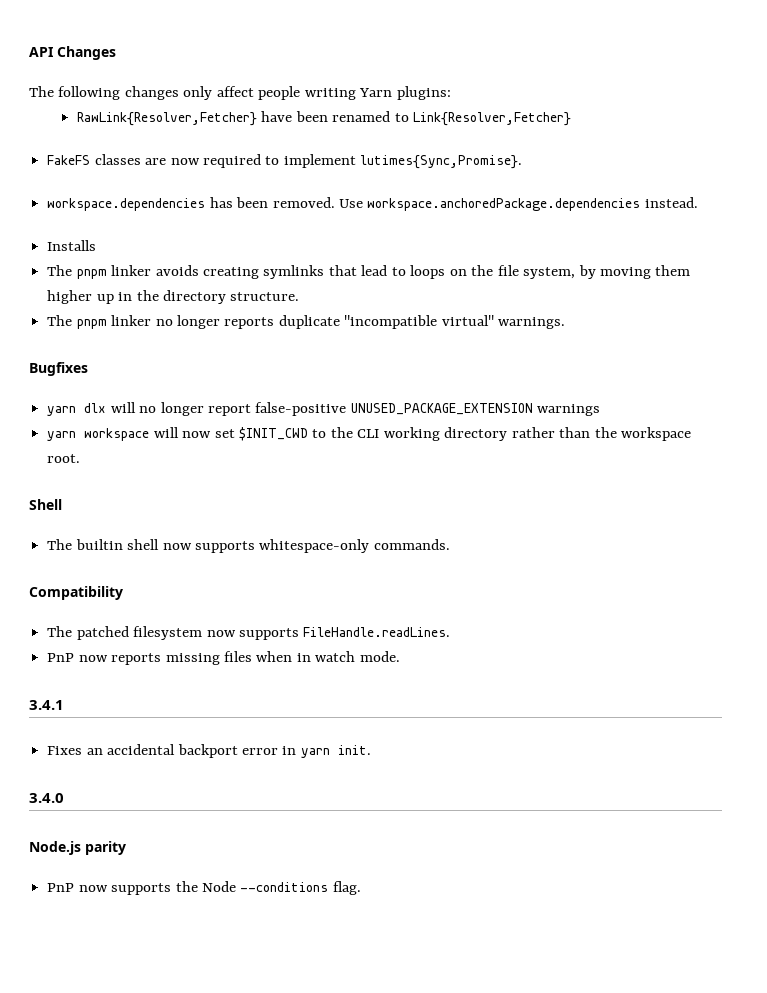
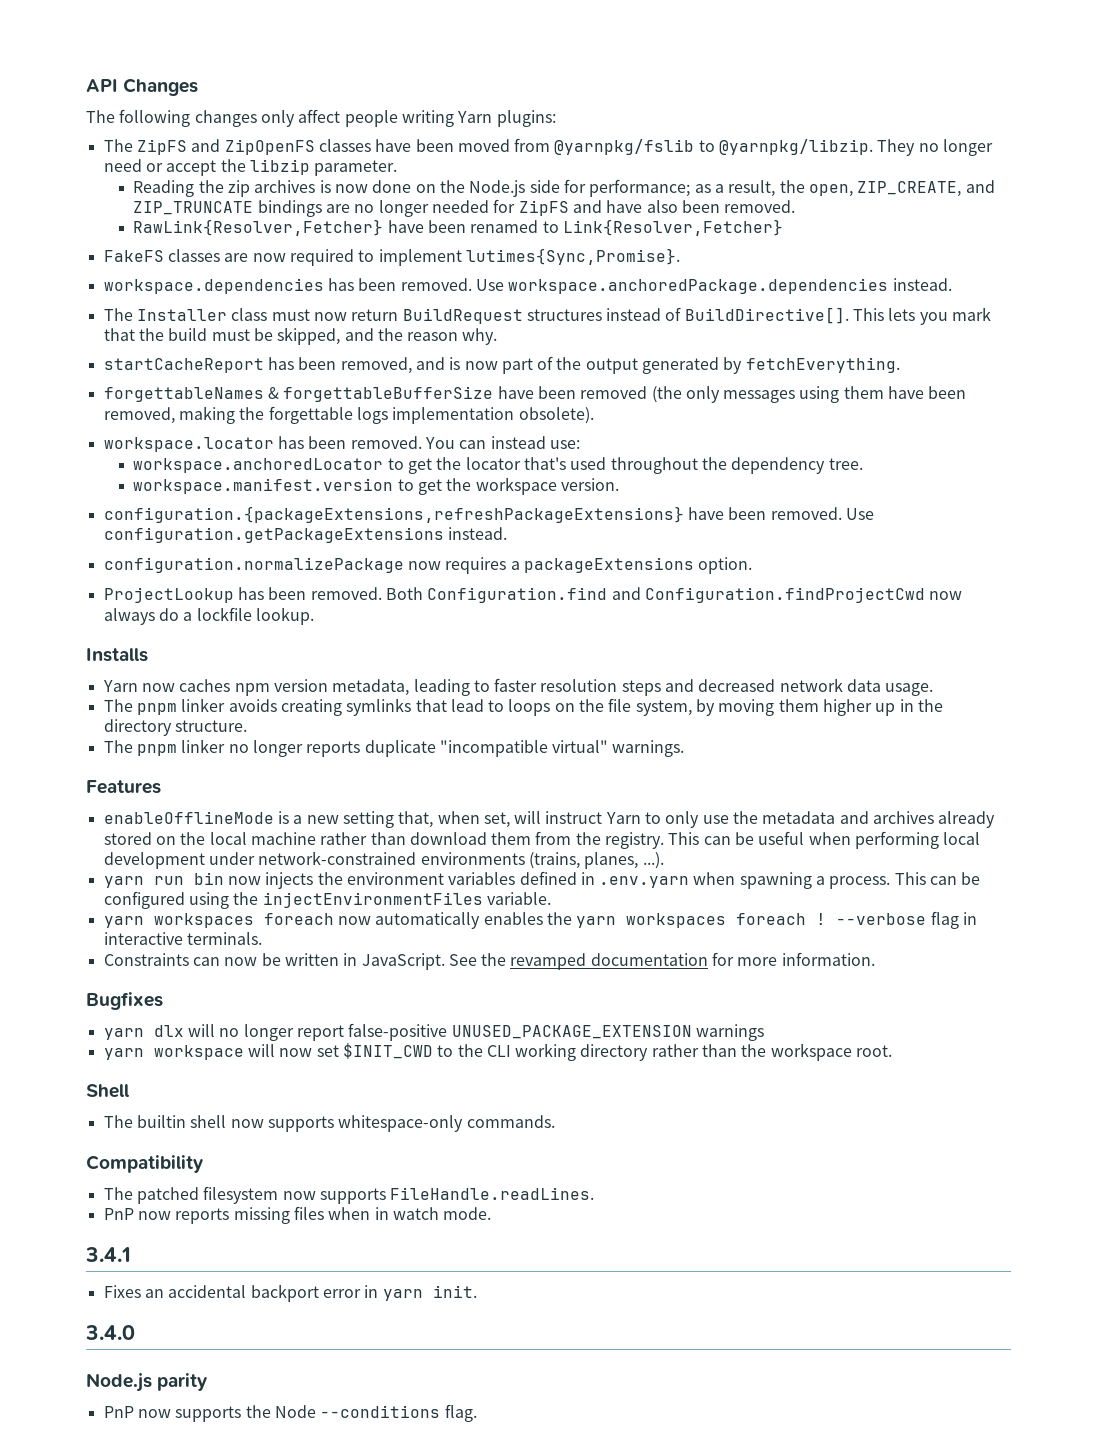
(451, 93) none -> [103,138,994,156] [103,159,398,176] [133,179,995,197] [133,199,796,217] // The ZipFS and ZipOpenFS classes have been moved from @yarnpkg/fslib to @yarnpkg/libzip. They no longer need or accept the libzip parameter. // Reading the zip archives is now done on the Node.js side for performance; as a result, the open, ZIP_CREATE, and ZIP_TRUNCATE bindings are no longer needed for ZipFS and have also been removed.
[47,240,97,251] Installs -> [103,307,992,325] [103,327,498,345] [103,356,900,374] [103,386,967,403] [103,406,594,424] [103,436,580,452] [133,457,863,474] [133,477,620,495] [103,506,874,523] [103,527,507,543] [103,557,753,574] [103,587,963,603] [103,607,314,625] [86,648,148,662] [102,678,934,696] The Installer class must now return BuildRequest structures instead of BuildDirective[]. This lets you mark that the build must be skipped, and the reason why. // startCacheReport has been removed, and is now part of the output generated by fetchEverything. // forgettableNames & forgettableBufferSize have been removed (the only messages using them have been removed, making the forgettable logs implementation obsolete). // workspace.locator has been removed. You can instead use: // workspace.anchoredLocator to get the locator that's used throughout the dependency tree. // workspace.manifest.version to get the workspace version. // configuration.{packageExtensions,refreshPackageExtensions} have been removed. Use configuration.getPackageExtensions instead. // configuration.normalizePackage now requires a packageExtensions option. // ProjectLookup has been removed. Both Configuration.find and Configuration.findProjectCwd now always do a lockfile lookup. // Installs // Yarn now caches npm version metadata, leading to faster resolution steps and decreased network data usage.
(566, 323) none -> [86,780,161,794] [103,811,996,828] [103,831,981,849] [103,851,664,869] [103,871,981,889] [103,891,551,909] [103,911,977,929] [103,932,262,945] [103,952,875,970] // Features // enableOfflineMode is a new setting that, when set, will instruct Yarn to only use the metadata and archives already stored on the local machine rather than download them from the registry. This can be useful when performing local development under network-constrained environments (trains, planes, ...). // yarn run bin now injects the environment variables defined in .env.yarn when spawning a process. This can be configured using the injectEnvironmentFiles variable. // yarn workspaces foreach now automatically enables the yarn workspaces foreach ! --verbose flag in interactive terminals. // Constraints can now be written in JavaScript. See the revamped documentation for more information.

